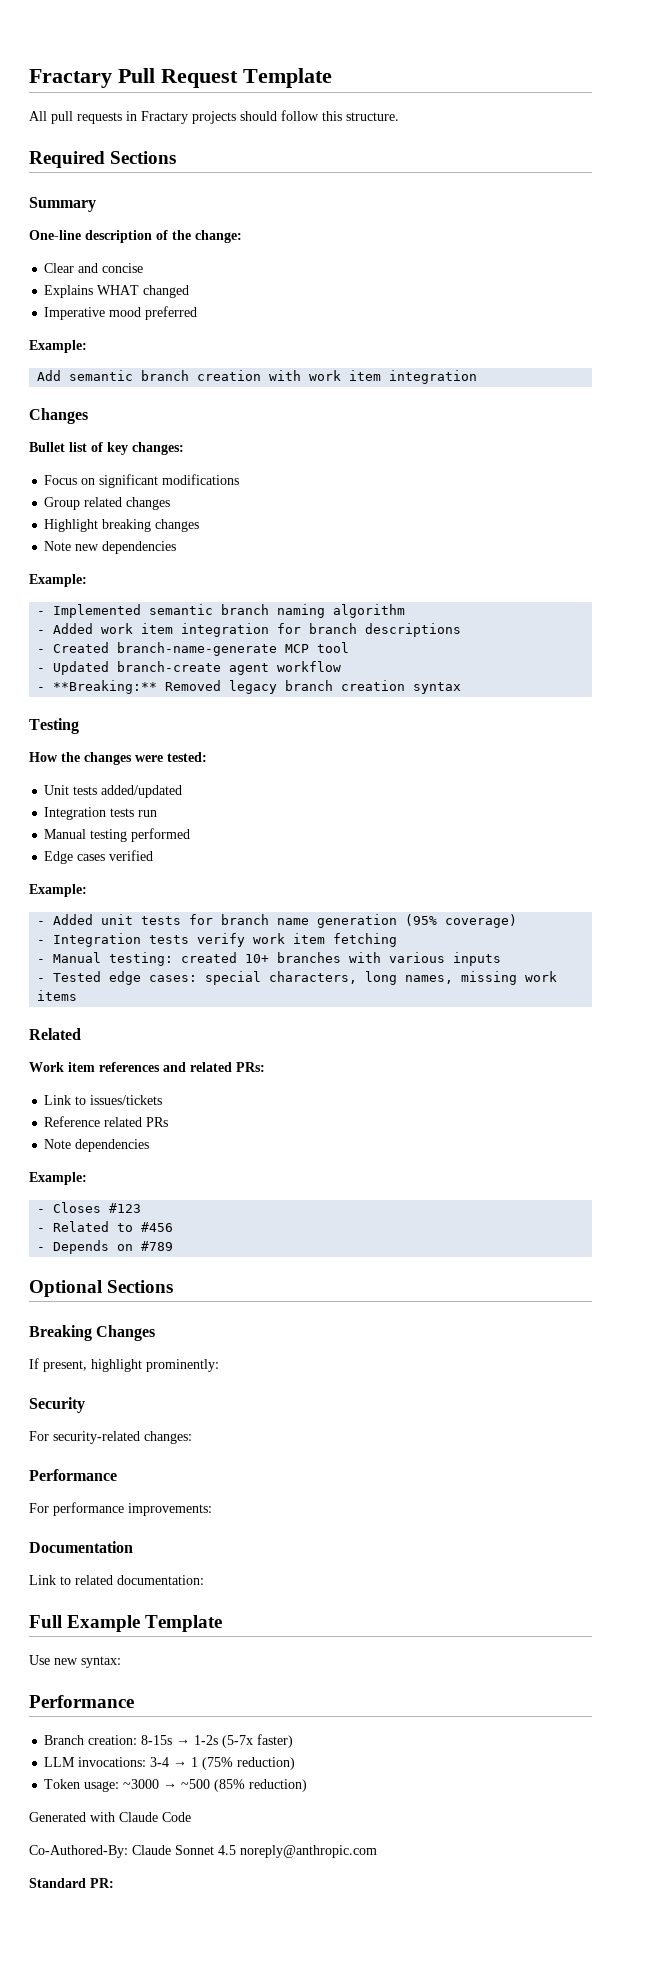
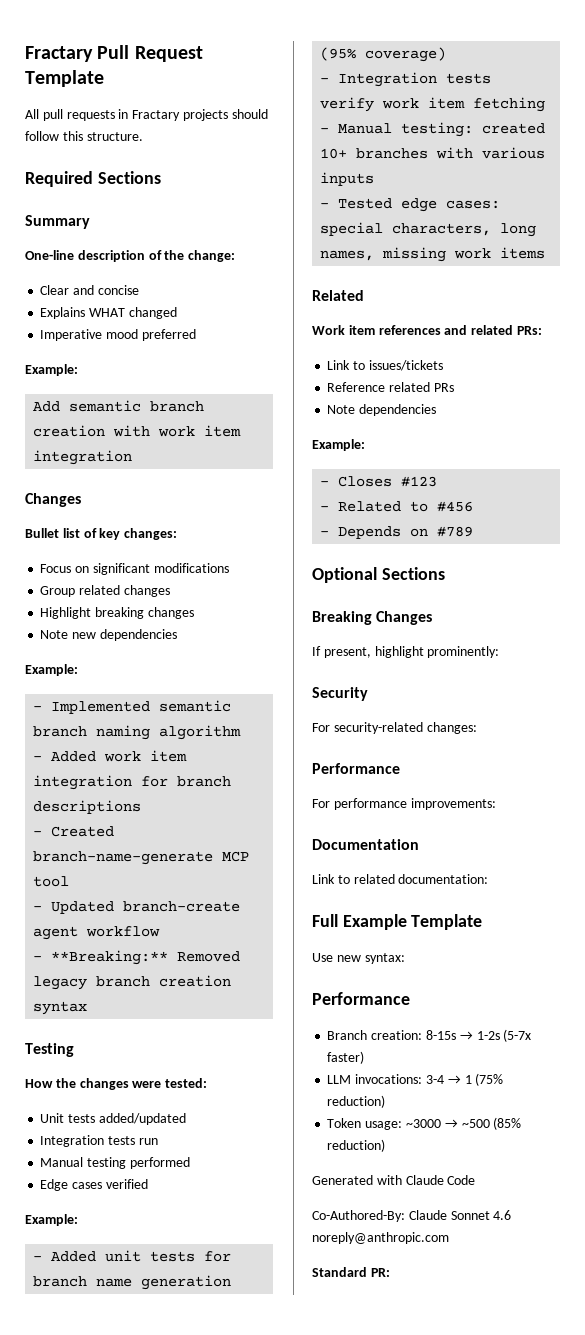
[218,1845,236,1855] 4.5 -> [493,1210,512,1220] 4.6

